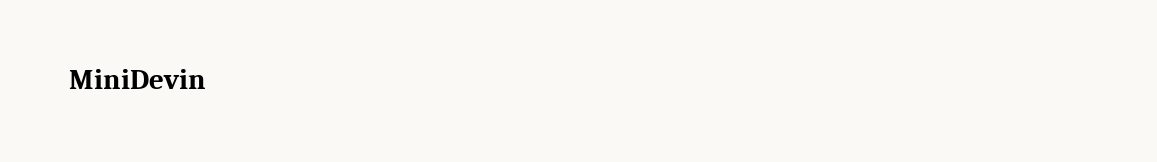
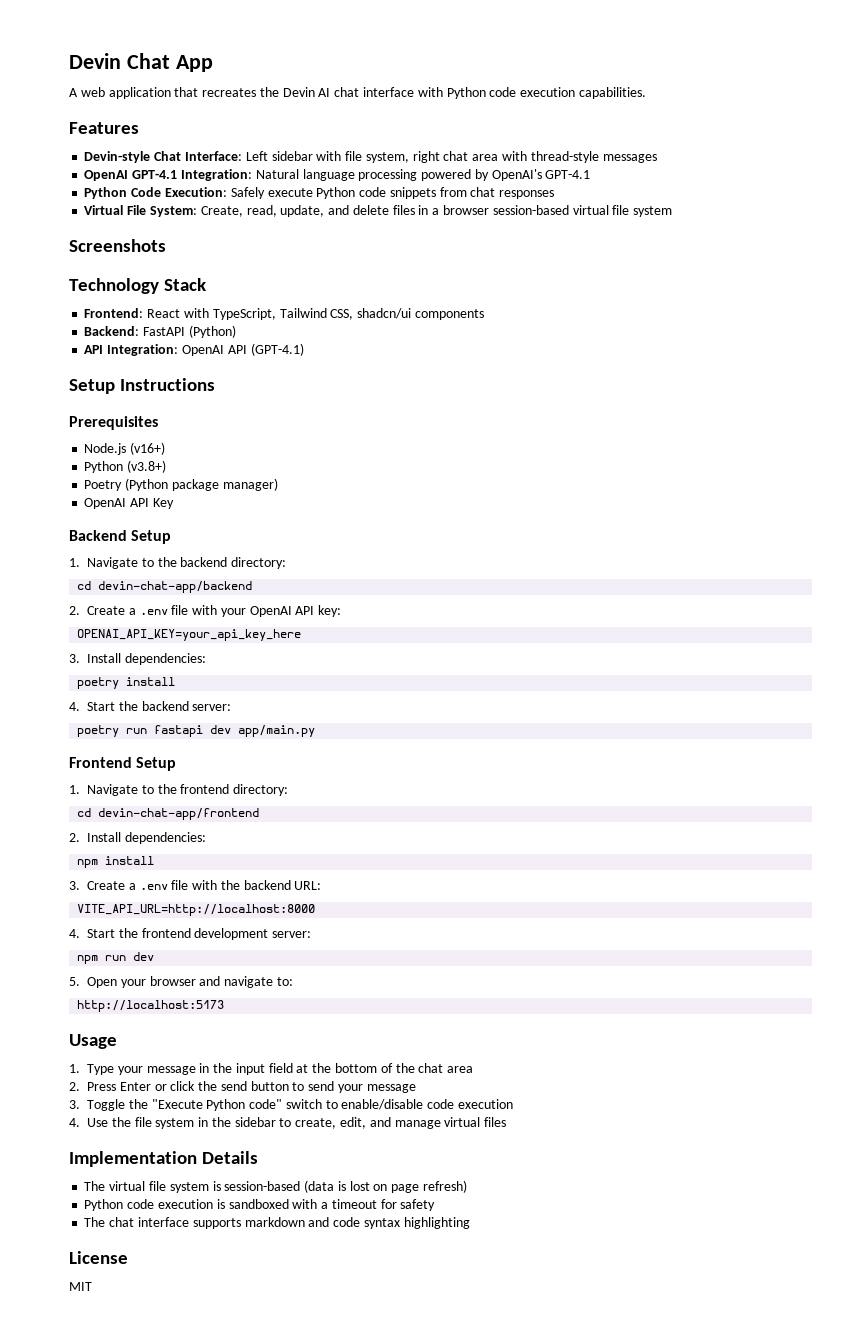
[69,69,206,89] MiniDevin -> [69,53,213,72] [69,87,646,99] [69,122,139,134] [84,151,657,163] [84,169,591,181] [84,187,555,199] [84,205,673,217] [69,239,166,252] [69,278,207,294] [84,308,484,320] [84,325,236,338] [84,343,304,356] [69,378,216,394] [69,416,158,430] [84,442,166,455] [84,460,167,473] [84,478,278,491] [84,498,174,509] [69,530,172,544] [69,557,287,569] [77,581,253,593] [69,605,342,617] [77,629,302,641] [69,653,206,665] [77,677,176,689] [69,701,232,711] [77,725,316,737] [69,757,177,771] [69,784,289,796] [77,808,260,820] [69,832,206,844] [77,856,155,868] [69,880,322,890] [77,904,316,916] [69,928,312,940] [77,952,155,964] [69,976,293,988] [77,1000,225,1012] [69,1034,117,1049] [69,1063,474,1075] [69,1081,416,1093] [69,1099,514,1111] [69,1117,507,1129] [69,1151,259,1167] [84,1180,467,1193] [84,1199,436,1211] [84,1217,470,1229] [69,1251,128,1264] [69,1282,92,1291] Devin Chat App // A web application that recreates the Devin AI chat interface with Python code execution capabilities. // Features // Devin-style Chat Interface: Left sidebar with file system, right chat area with thread-style messages // OpenAI GPT-4.1 Integration: Natural language processing powered by OpenAI's GPT-4.1 // Python Code Execution: Safely execute Python code snippets from chat responses // Virtual File System: Create, read, update, and delete files in a browser session-based virtual file system // Screenshots // Technology Stack // Frontend: React with TypeScript, Tailwind CSS, shadcn/ui components // Backend: FastAPI (Python) // API Integration: OpenAI API (GPT-4.1) // Setup Instructions // Prerequisites // Node.js (v16+) // Python (v3.8+) // Poetry (Python package manager) // OpenAI API Key // Backend Setup // 1. Navigate to the backend directory: // cd devin-chat-app/backend // 2. Create a .env file with your OpenAI API key: // OPENAI_API_KEY=your_api_key_here // 3. Install dependencies: // poetry install // 4. Start the backend server: // poetry run fastapi dev app/main.py // Frontend Setup // 1. Navigate to the frontend directory: // cd devin-chat-app/frontend // 2. Install dependencies: // npm install // 3. Create a .env file with the backend URL: // VITE_API_URL=http://localhost:8000 // 4. Start the frontend development server: // npm run dev // 5. Open your browser and navigate to: // http://localhost:5173 // Usage // 1. Type your message in the input field at the bottom of the chat area // 2. Press Enter or click the send button to send your message // 3. Toggle the "Execute Python code" switch to enable/disable code execution // 4. Use the file system in the sidebar to create, edit, and manage virtual files // Implementation Details // The virtual file system is session-based (data is lost on page refresh) // Python code execution is sandboxed with a timeout for safety // The chat interface supports markdown and code syntax highlighting // License // MIT

